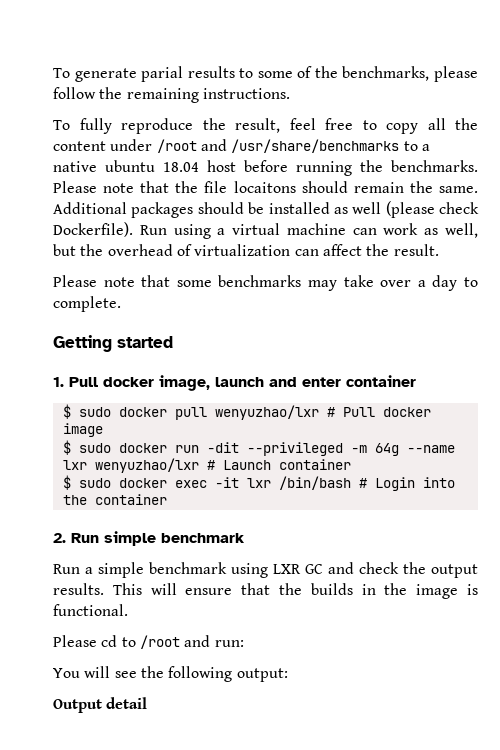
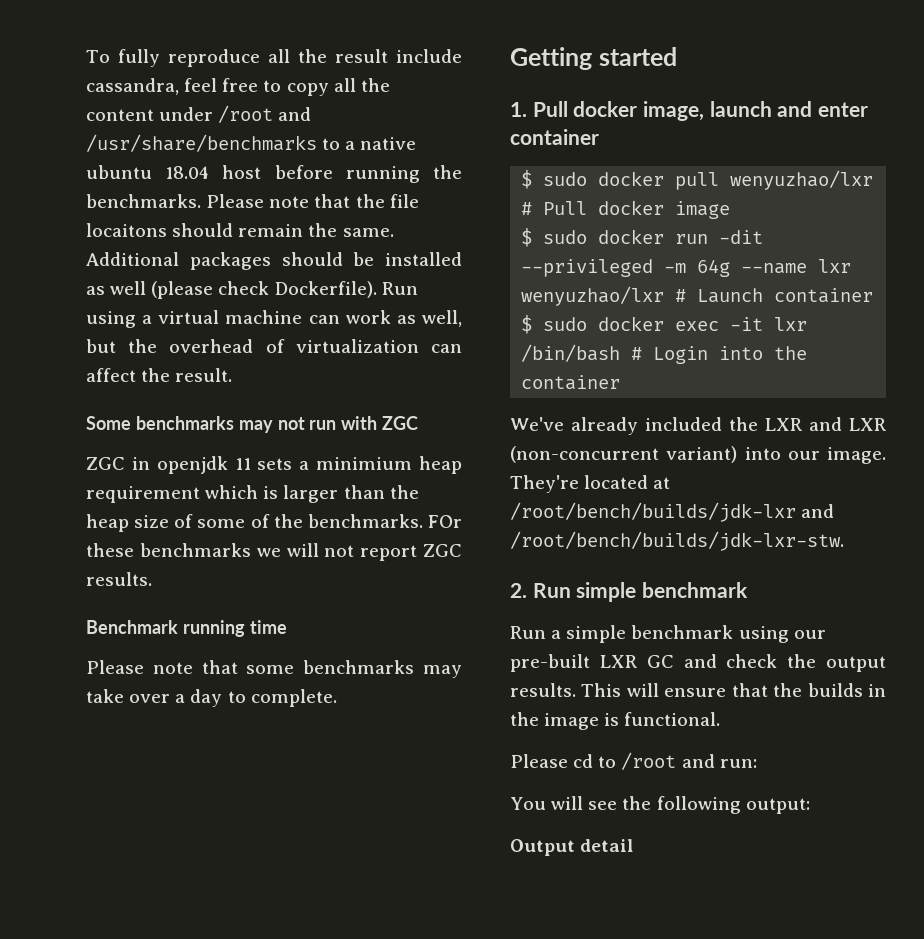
[53,66,478,82] [53,87,290,103] [53,118,280,134] To generate parial results to some of the benchmarks, please follow the remaining instructions. // To fully reproduce the result, -> [86,49,463,67] [86,78,179,95] To fully reproduce all the result include cassandra,
(439, 250) none -> [86,416,419,433] [86,456,462,474] [86,485,419,503] [86,514,462,532] [86,543,462,561] [86,572,152,586] [86,620,287,637] // Some benchmarks may not run with ZGC // ZGC in openjdk 11 sets a minimium heap requirement which is larger than the heap size of some of the benchmarks. FOr these benchmarks we will not report ZGC results. // Benchmark running time
(167, 499) none -> [510,417,887,435] [510,446,886,464] [510,475,671,493] [510,502,835,522] [510,531,844,551] // We've already included the LXR and LXR (non-concurrent variant) into our image. They're located at /root/bench/builds/jdk-lxr and /root/bench/builds/jdk-lxr-stw.
(268, 570) none -> [793,630,826,639] [510,654,590,672] our pre-built

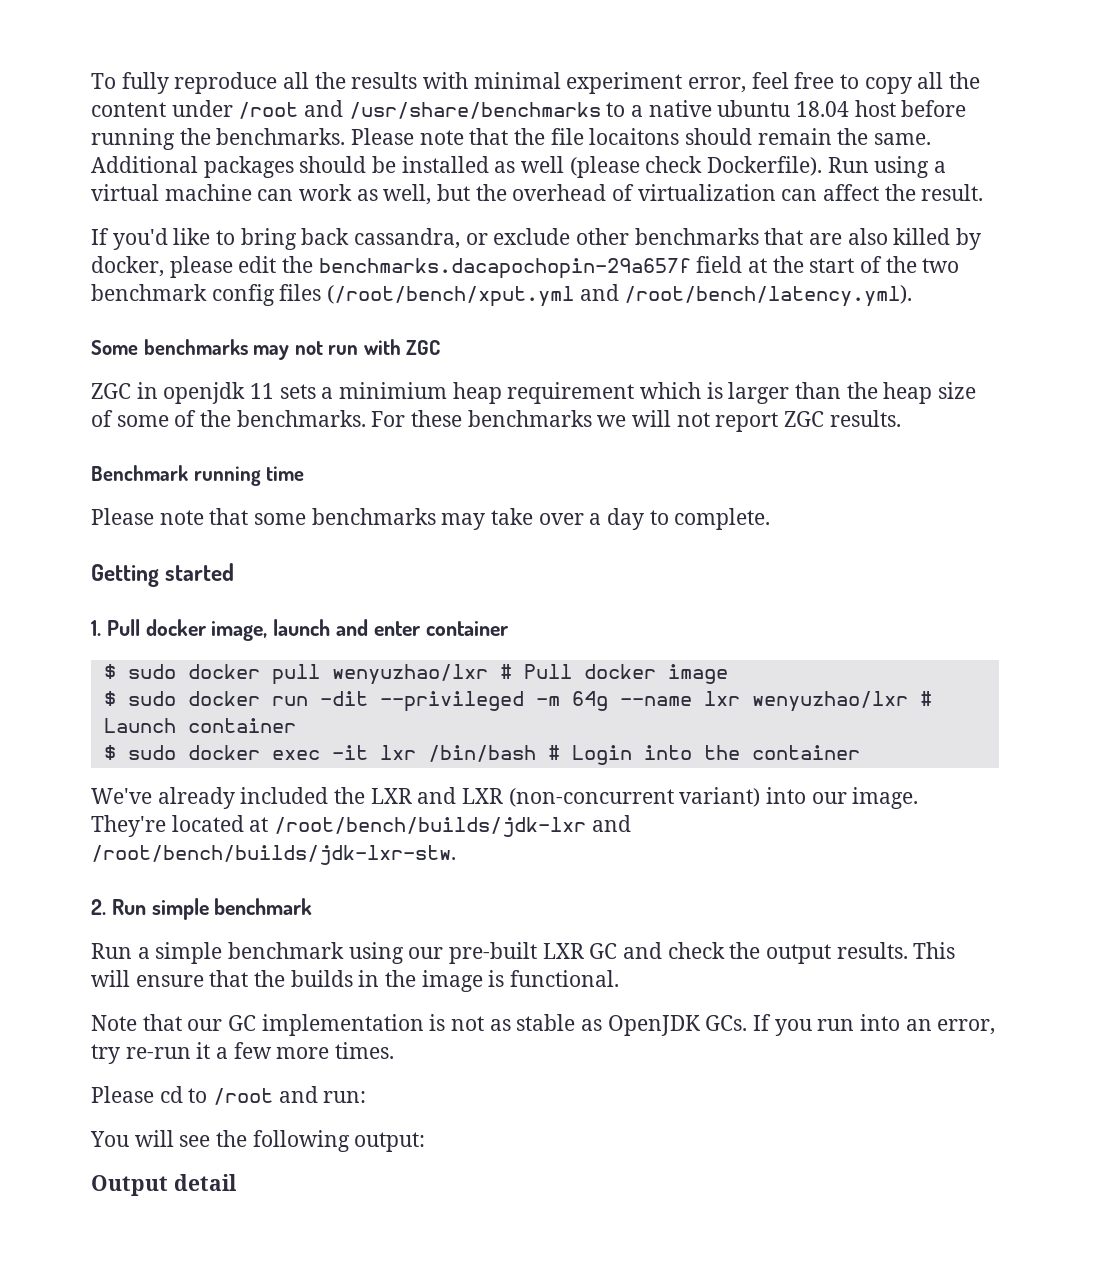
[334,49,463,63] [86,78,179,95] result include cassandra, -> [351,72,747,94] results with minimal experiment error,
(233, 375) none -> [91,228,982,250] [91,256,960,279] [91,284,913,307] // If you'd like to bring back cassandra, or exclude other benchmarks that are also killed by docker, please edit the benchmarks.dacapochopin-29a657f field at the start of the two benchmark config files (/root/bench/xput.yml and /root/bench/latency.yml).
[428,515,462,528] FOr -> [371,411,406,427] For
(721, 719) none -> [91,1014,996,1036] [91,1042,395,1064] // Note that our GC implementation is not as stable as OpenJDK GCs. If you run into an error, try re-run it a few more times.

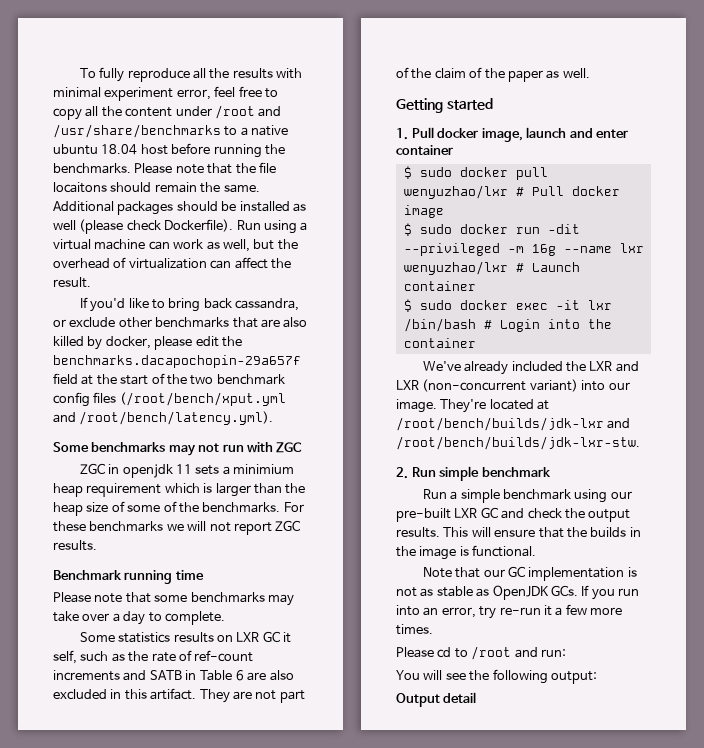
(771, 519) none -> [79,631,292,643] [53,650,254,664] [53,670,294,681] [53,688,305,703] [396,67,590,82] // Some statistics results on LXR GC it self, such as the rate of ref-count increments and SATB in Table 6 are also excluded in this artifact. They are not part of the claim of the paper as well.
[571,691,608,711] 64g -> [531,244,556,256] 16g

